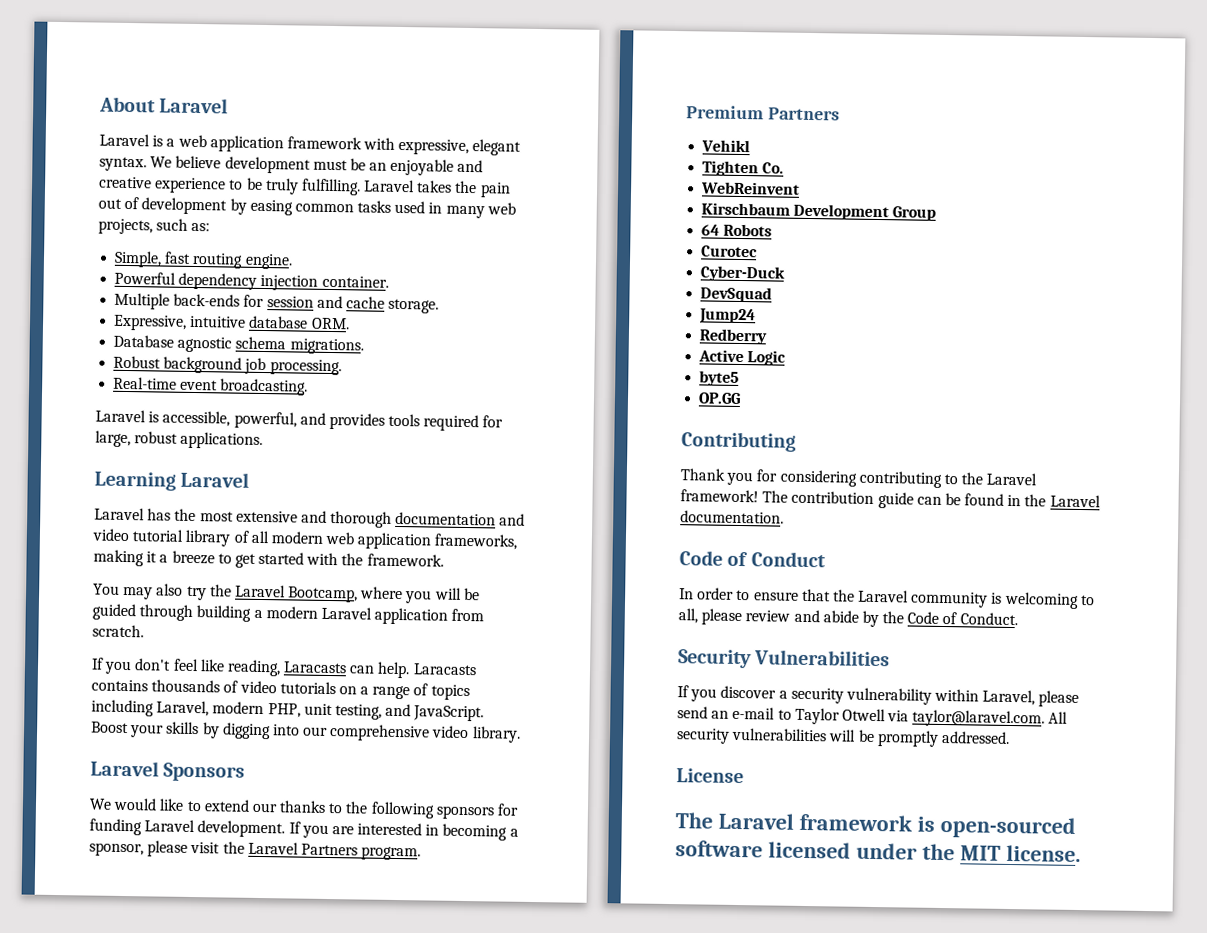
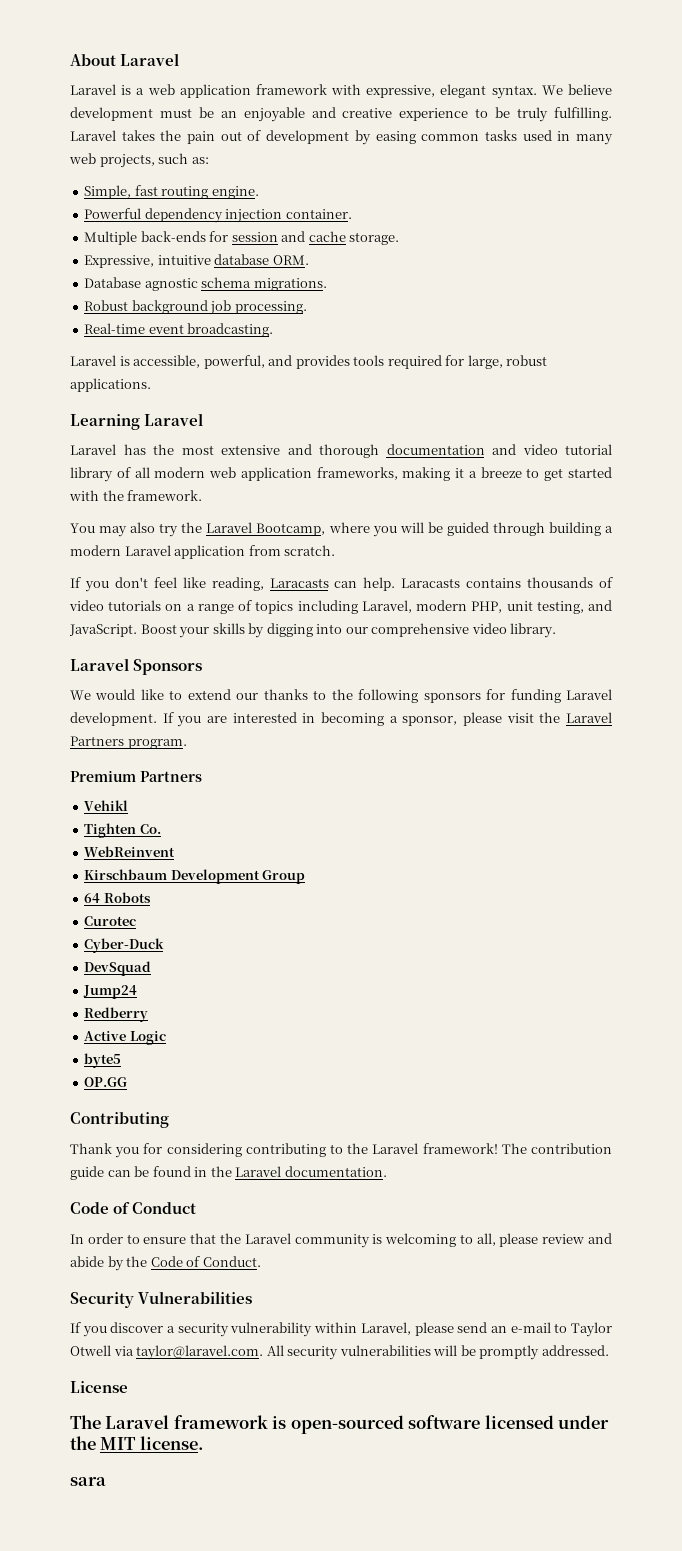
(1081, 853) none -> [70,1477,106,1486] // sara

